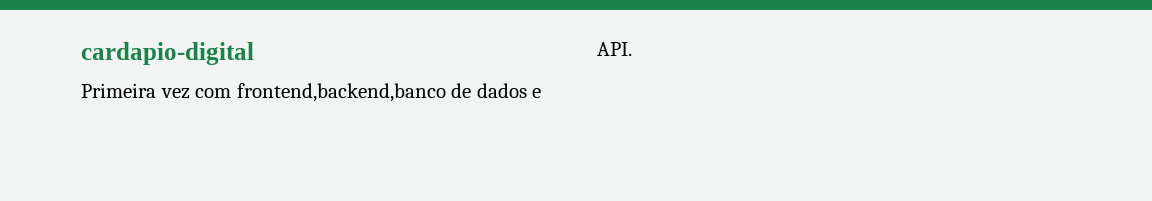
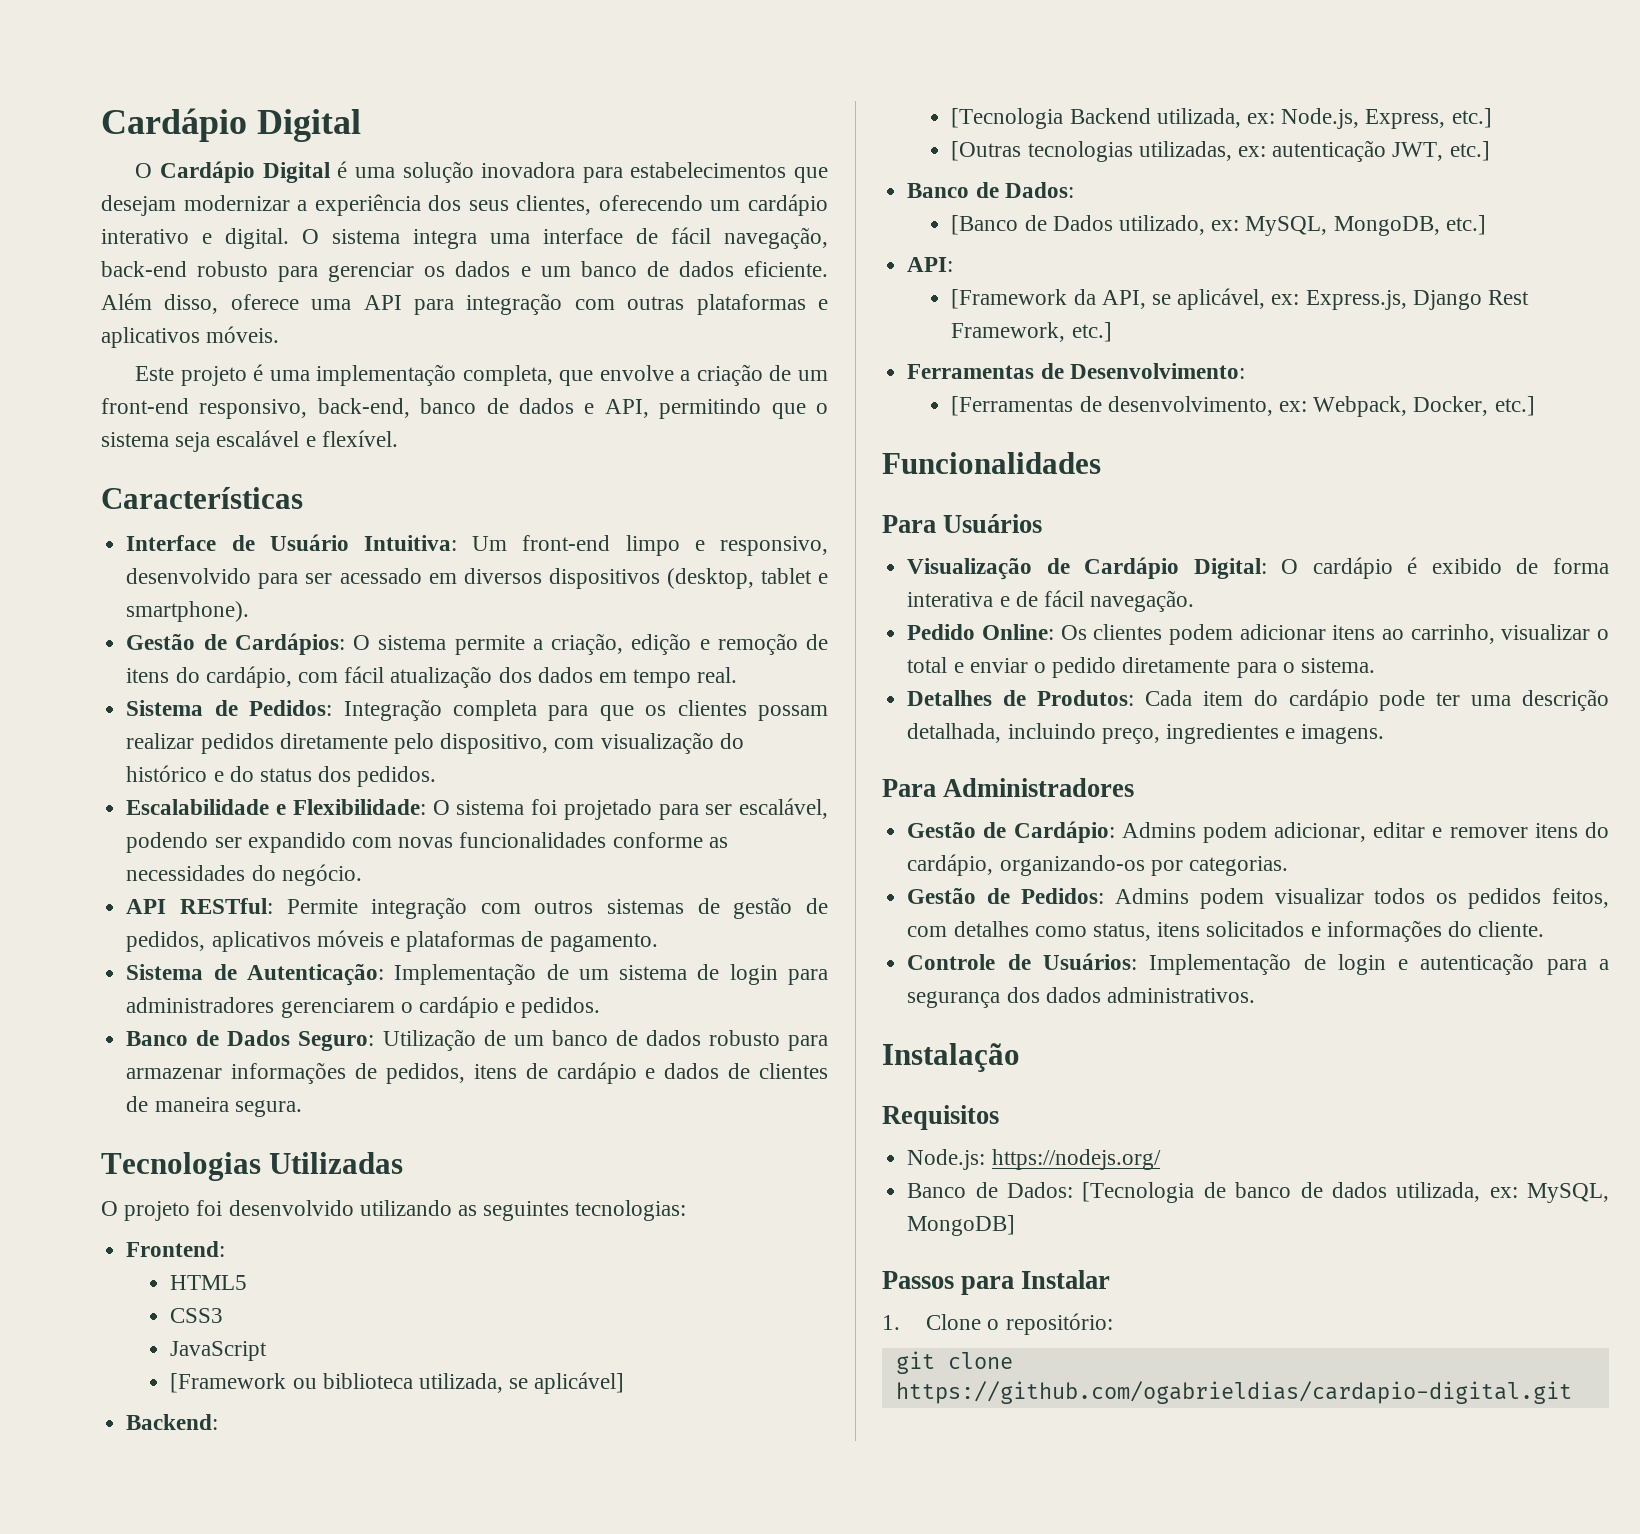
[81,42,254,65] [81,83,542,102] [597,42,632,56] cardapio-digital // Primeira vez com frontend,backend,banco de dados e API. -> [101,108,361,142] [135,161,828,183] [101,194,828,216] [101,227,828,249] [101,261,828,282] [101,293,828,315] [101,326,280,348] [135,364,828,386] [101,398,828,419] [101,430,398,452] [101,487,303,509] [126,534,828,556] [126,568,828,589] [126,601,250,622] [126,633,828,655] [126,666,738,688] [126,699,829,721] [126,732,744,754] [126,765,437,787] [126,798,828,820] [126,832,728,853] [126,864,362,886] [126,897,828,919] [126,930,658,952] [126,963,828,986] [126,996,601,1018] [126,1029,828,1051] [126,1062,828,1084] [126,1096,302,1117] [101,1152,404,1181] [101,1200,687,1221] [126,1241,226,1257] [170,1275,248,1290] [170,1308,224,1323] [170,1341,268,1361] [170,1372,625,1394] [126,1414,219,1430] [951,108,1492,129] [951,140,1490,162] [907,182,1074,198] [951,215,1486,236] [907,257,954,272] [951,288,1530,310] [951,322,1112,342] [907,363,1245,379] [951,396,1535,417] [882,452,1101,474] [882,514,1043,533] [907,557,1609,580] [907,590,1195,612] [907,624,1609,645] [907,657,1375,678] [907,689,1609,711] [907,723,1385,744] [882,778,1135,797] [907,821,1609,843] [907,854,1288,876] [907,888,1609,909] [907,920,1545,942] [907,953,1609,975] [907,987,1255,1008] [882,1043,1020,1072] [882,1105,999,1130] [907,1149,1161,1170] [907,1182,1609,1203] [907,1215,1016,1236] [882,1270,1111,1295] [882,1313,1113,1335] [895,1351,1013,1374] [895,1381,1572,1404] Cardápio Digital // O Cardápio Digital é uma solução inovadora para estabelecimentos que desejam modernizar a experiência dos seus clientes, oferecendo um cardápio interativo e digital. O sistema integra uma interface de fácil navegação, back-end robusto para gerenciar os dados e um banco de dados eficiente. Além disso, oferece uma API para integração com outras plataformas e aplicativos móveis. // Este projeto é uma implementação completa, que envolve a criação de um front-end responsivo, back-end, banco de dados e API, permitindo que o sistema seja escalável e flexível. // Características // Interface de Usuário Intuitiva: Um front-end limpo e responsivo, desenvolvido para ser acessado em diversos dispositivos (desktop, tablet e smartphone). // Gestão de Cardápios: O sistema permite a criação, edição e remoção de itens do cardápio, com fácil atualização dos dados em tempo real. // Sistema de Pedidos: Integração completa para que os clientes possam realizar pedidos diretamente pelo dispositivo, com visualização do histórico e do status dos pedidos. // Escalabilidade e Flexibilidade: O sistema foi projetado para ser escalável, podendo ser expandido com novas funcionalidades conforme as necessidades do negócio. // API RESTful: Permite integração com outros sistemas de gestão de pedidos, aplicativos móveis e plataformas de pagamento. // Sistema de Autenticação: Implementação de um sistema de login para administradores gerenciarem o cardápio e pedidos. // Banco de Dados Seguro: Utilização de um banco de dados robusto para armazenar informações de pedidos, itens de cardápio e dados de clientes de maneira segura. // Tecnologias Utilizadas // O projeto foi desenvolvido utilizando as seguintes tecnologias: // Frontend: // HTML5 // CSS3 // JavaScript // [Framework ou biblioteca utilizada, se aplicável] // Backend: // [Tecnologia Backend utilizada, ex: Node.js, Express, etc.] // [Outras tecnologias utilizadas, ex: autenticação JWT, etc.] // Banco de Dados: // [Banco de Dados utilizado, ex: MySQL, MongoDB, etc.] // API: // [Framework da API, se aplicável, ex: Express.js, Django Rest Framework, etc.] // Ferramentas de Desenvolvimento: // [Ferramentas de desenvolvimento, ex: Webpack, Docker, etc.] // Funcionalidades // Para Usuários // Visualização de Cardápio Digital: O cardápio é exibido de forma interativa e de fácil navegação. // Pedido Online: Os clientes podem adicionar itens ao carrinho, visualizar o total e enviar o pedido diretamente para o sistema. // Detalhes de Produtos: Cada item do cardápio pode ter uma descrição detalhada, incluindo preço, ingredientes e imagens. // Para Administradores // Gestão de Cardápio: Admins podem adicionar, editar e remover itens do cardápio, organizando-os por categorias. // Gestão de Pedidos: Admins podem visualizar todos os pedidos feitos, com detalhes como status, itens solicitados e informações do cliente. // Controle de Usuários: Implementação de login e autenticação para a segurança dos dados administrativos. // Instalação // Requisitos // Node.js: https://nodejs.org/ // Banco de Dados: [Tecnologia de banco de dados utilizada, ex: MySQL, MongoDB] // Passos para Instalar // 1. Clone o repositório: // git clone https://github.com/ogabrieldias/cardapio-digital.git

